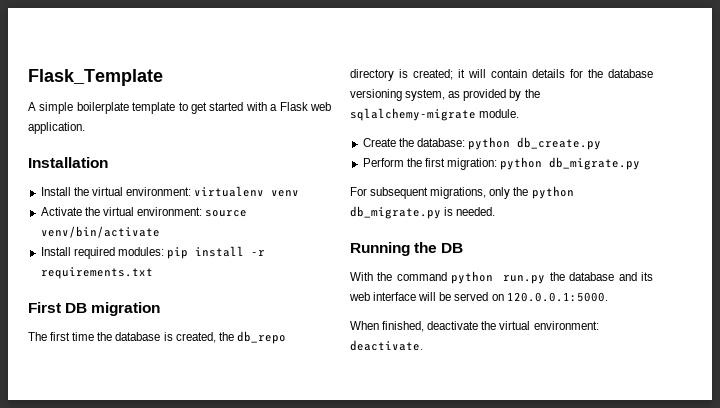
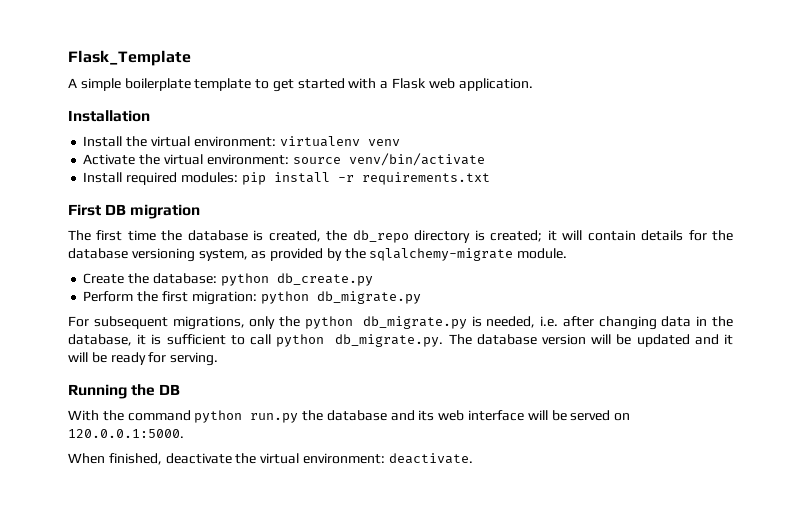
[456,207,496,216] needed. -> [486,316,734,330] [68,334,733,347] [68,352,219,366] needed, i.e. after changing data in the database, it is sufficient to call python db_migrate.py. The database version will be updated and it will be ready for serving.

